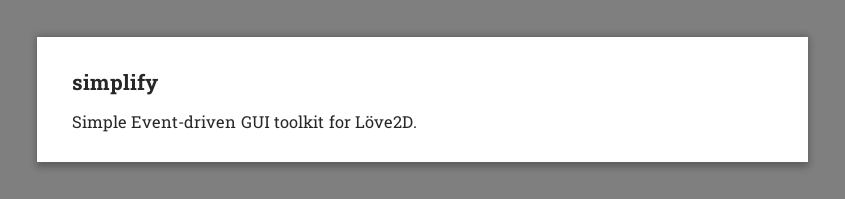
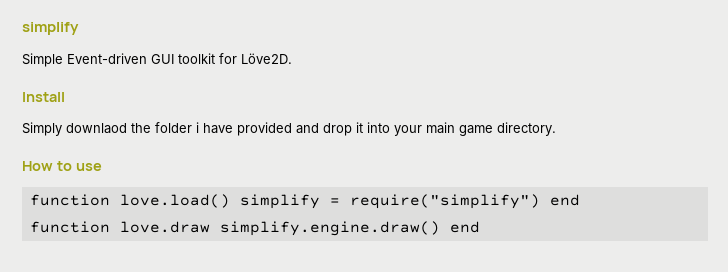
(418, 122) none -> [22,92,65,102] [22,122,556,136] [22,161,102,171] [29,194,580,209] [29,221,480,236] // Install // Simply downlaod the folder i have provided and drop it into your main game directory. // How to use // function love.load() simplify = require("simplify") end // function love.draw simplify.engine.draw() end

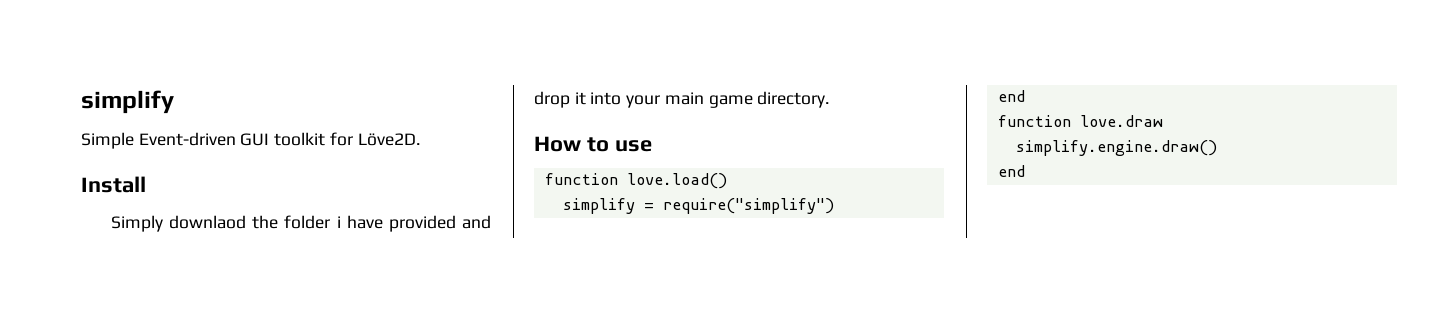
(230, 201) none -> (727, 181) //
(540, 201) none -> (834, 206) //
(210, 227) none -> (1163, 121) //
(440, 228) none -> (1217, 148) //

